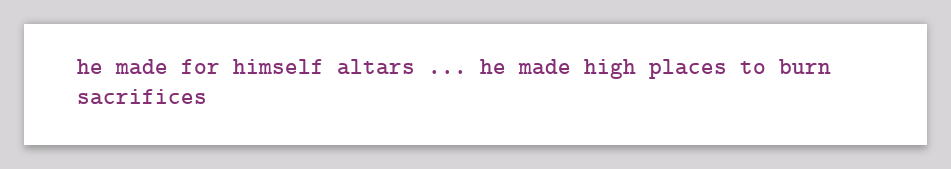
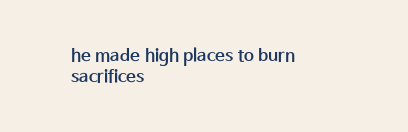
[77,59,571,75] he made for himself altars ... he made -> [71,48,141,62] he made

